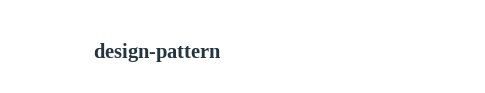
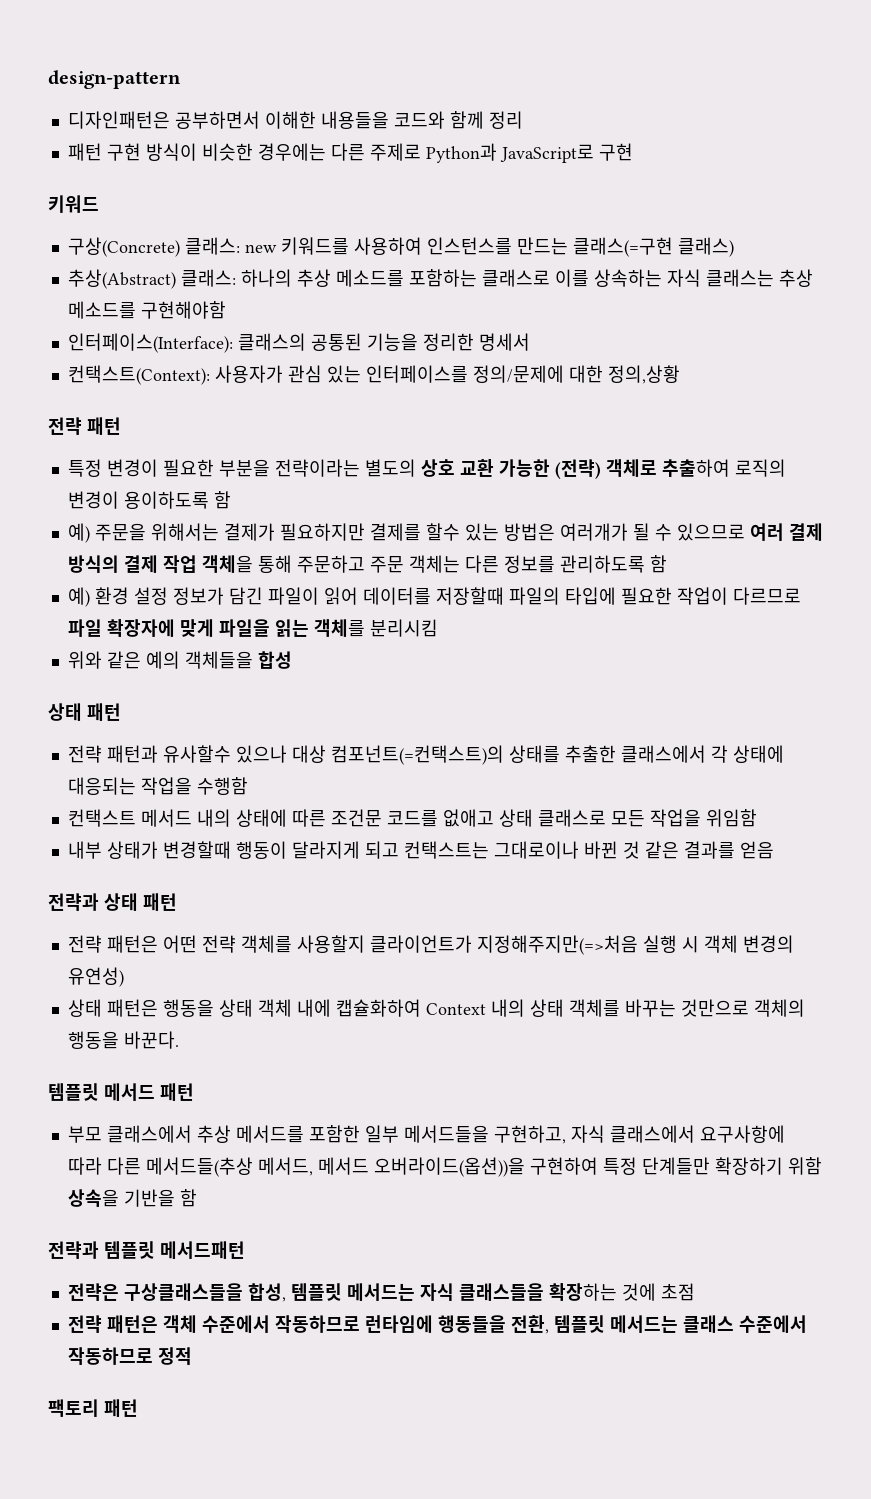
(221, 52) none -> [67,111,523,129] [67,143,633,163] [48,195,99,213] [67,237,734,257] [67,269,813,289] [67,301,226,319] [67,333,530,353] [67,365,680,385] [48,417,121,435] [67,459,786,479] [67,491,231,509] [67,523,823,543] [67,555,667,573] [67,587,801,607] [67,619,438,637] [67,651,292,669] [48,703,121,721] [67,745,784,765] [67,777,248,795] [67,809,757,827] [67,841,774,859] [48,893,177,911] [67,935,794,955] [67,967,124,987] [67,999,805,1017] [67,1031,179,1049] [48,1083,194,1101] [67,1125,785,1144] [67,1157,822,1177] [67,1189,197,1207] [48,1241,245,1259] [67,1283,695,1302] [67,1315,807,1334] [67,1347,192,1365] [48,1399,138,1417] // 디자인패턴은 공부하면서 이해한 내용들을 코드와 함께 정리 // 패턴 구현 방식이 비슷한 경우에는 다른 주제로 Python과 JavaScript로 구현 // 키워드 // 구상(Concrete) 클래스: new 키워드를 사용하여 인스턴스를 만드는 클래스(=구현 클래스) // 추상(Abstract) 클래스: 하나의 추상 메소드를 포함하는 클래스로 이를 상속하는 자식 클래스는 추상 메소드를 구현해야함 // 인터페이스(Interface): 클래스의 공통된 기능을 정리한 명세서 // 컨택스트(Context): 사용자가 관심 있는 인터페이스를 정의/문제에 대한 정의,상황 // 전략 패턴 // 특정 변경이 필요한 부분을 전략이라는 별도의 상호 교환 가능한 (전략) 객체로 추출하여 로직의 변경이 용이하도록 함 // 예) 주문을 위해서는 결제가 필요하지만 결제를 할수 있는 방법은 여러개가 될 수 있으므로 여러 결제 방식의 결제 작업 객체을 통해 주문하고 주문 객체는 다른 정보를 관리하도록 함 // 예) 환경 설정 정보가 담긴 파일이 읽어 데이터를 저장할때 파일의 타입에 필요한 작업이 다르므로 파일 확장자에 맞게 파일을 읽는 객체를 분리시킴 // 위와 같은 예의 객체들을 합성 // 상태 패턴 // 전략 패턴과 유사할수 있으나 대상 컴포넌트(=컨택스트)의 상태를 추출한 클래스에서 각 상태에 대응되는 작업을 수행함 // 컨택스트 메서드 내의 상태에 따른 조건문 코드를 없애고 상태 클래스로 모든 작업을 위임함 // 내부 상태가 변경할때 행동이 달라지게 되고 컨택스트는 그대로이나 바뀐 것 같은 결과를 얻음 // 전략과 상태 패턴 // 전략 패턴은 어떤 전략 객체를 사용할지 클라이언트가 지정해주지만(=>처음 실행 시 객체 변경의 유연성) // 상태 패턴은 행동을 상태 객체 내에 캡슐화하여 Context 내의 상태 객체를 바꾸는 것만으로 객체의 행동을 바꾼다. // 템플릿 메서드 패턴 // 부모 클래스에서 추상 메서드를 포함한 일부 메서드들을 구현하고, 자식 클래스에서 요구사항에 따라 다른 메서드들(추상 메서드, 메서드 오버라이드(옵션))을 구현하여 특정 단계들만 확장하기 위함 상속을 기반을 함 // 전략과 템플릿 메서드패턴 // 전략은 구상클래스들을 합성, 템플릿 메서드는 자식 클래스들을 확장하는 것에 초점 // 전략 패턴은 객체 수준에서 작동하므로 런타임에 행동들을 전환, 템플릿 메서드는 클래스 수준에서 작동하므로 정적 // 팩토리 패턴

